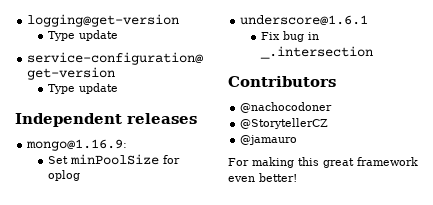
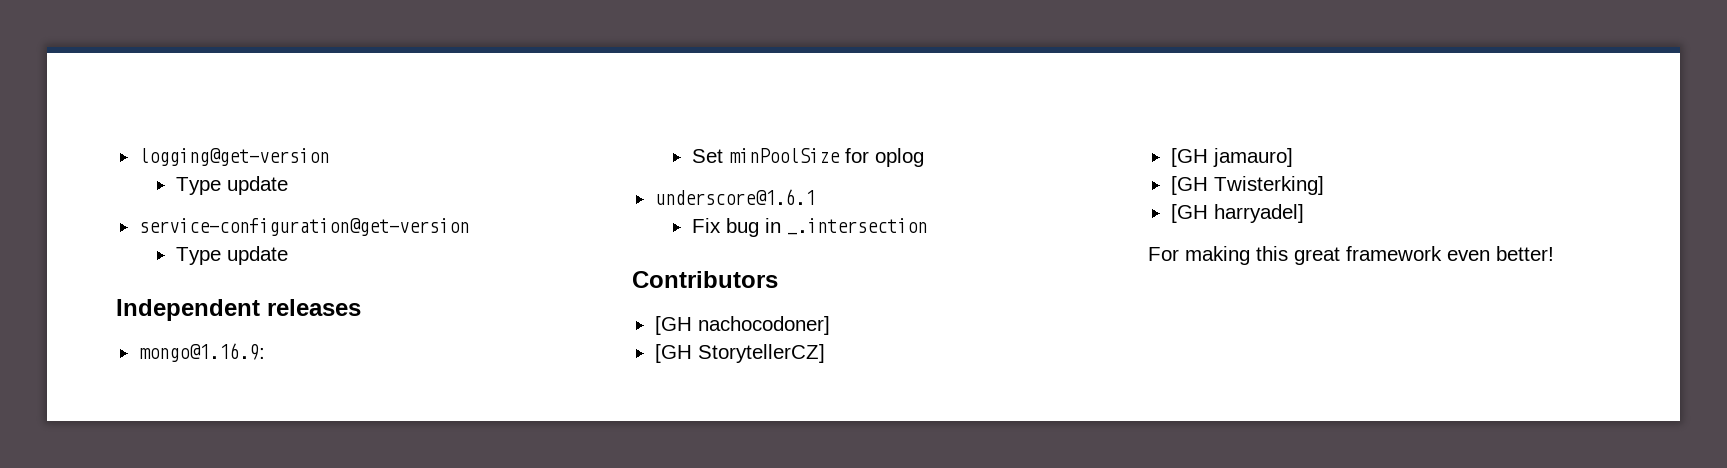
[240,102,333,113] [240,118,329,129] [240,135,298,145] @nachocodoner // @StorytellerCZ // @jamauro -> [654,316,830,335] [654,344,825,363] [1170,148,1293,167] [1170,176,1324,195] [1170,204,1304,223] [GH nachocodoner] // [GH StorytellerCZ] // [GH jamauro] // [GH Twisterking] // [GH harryadel]

